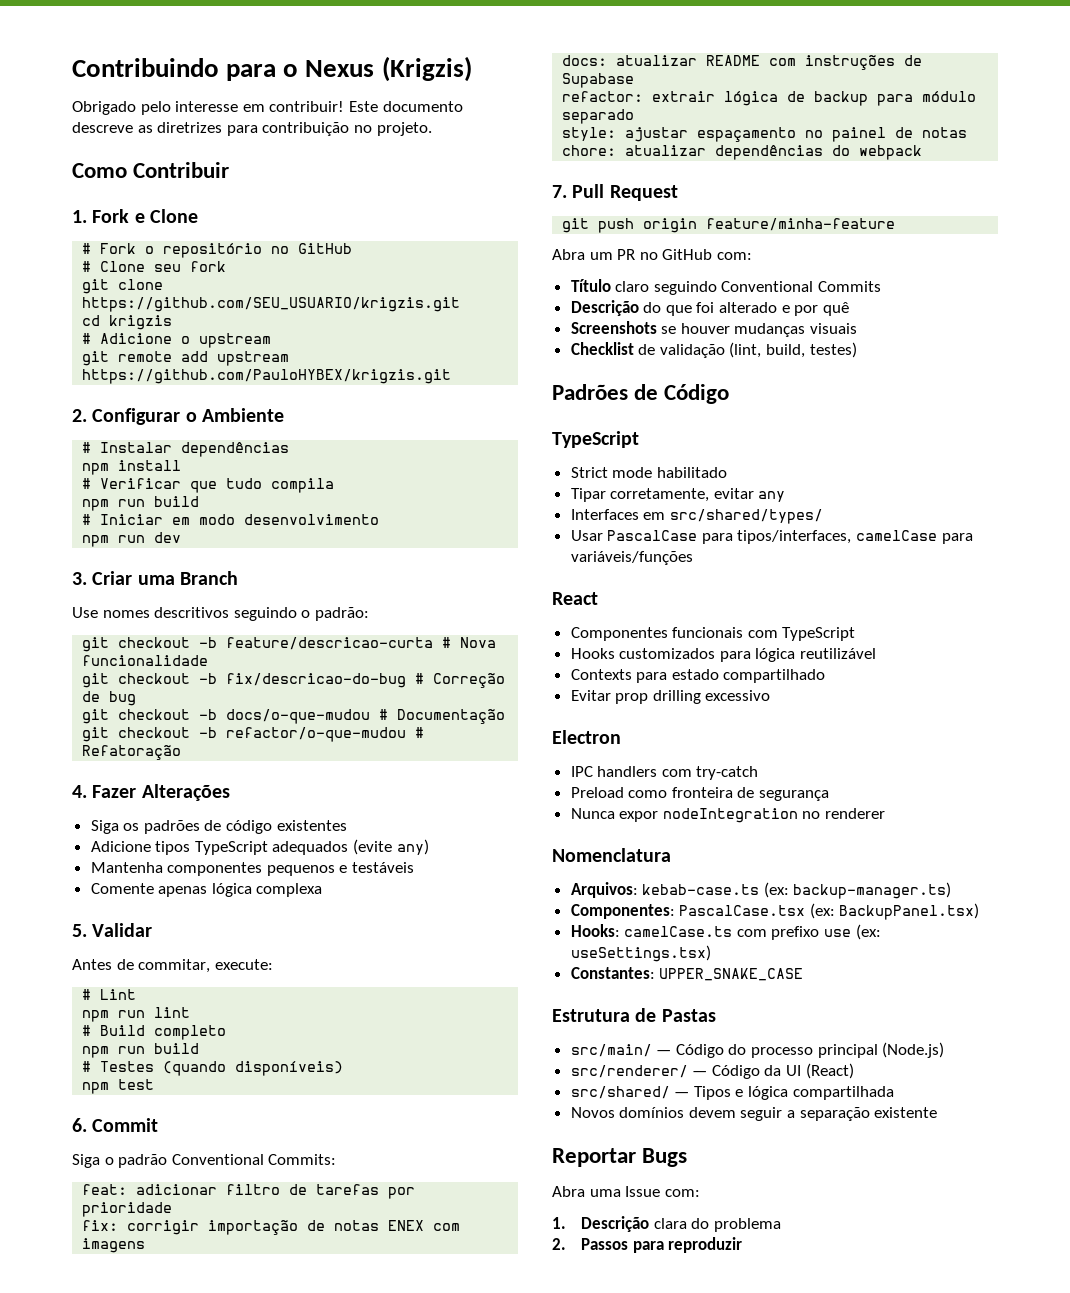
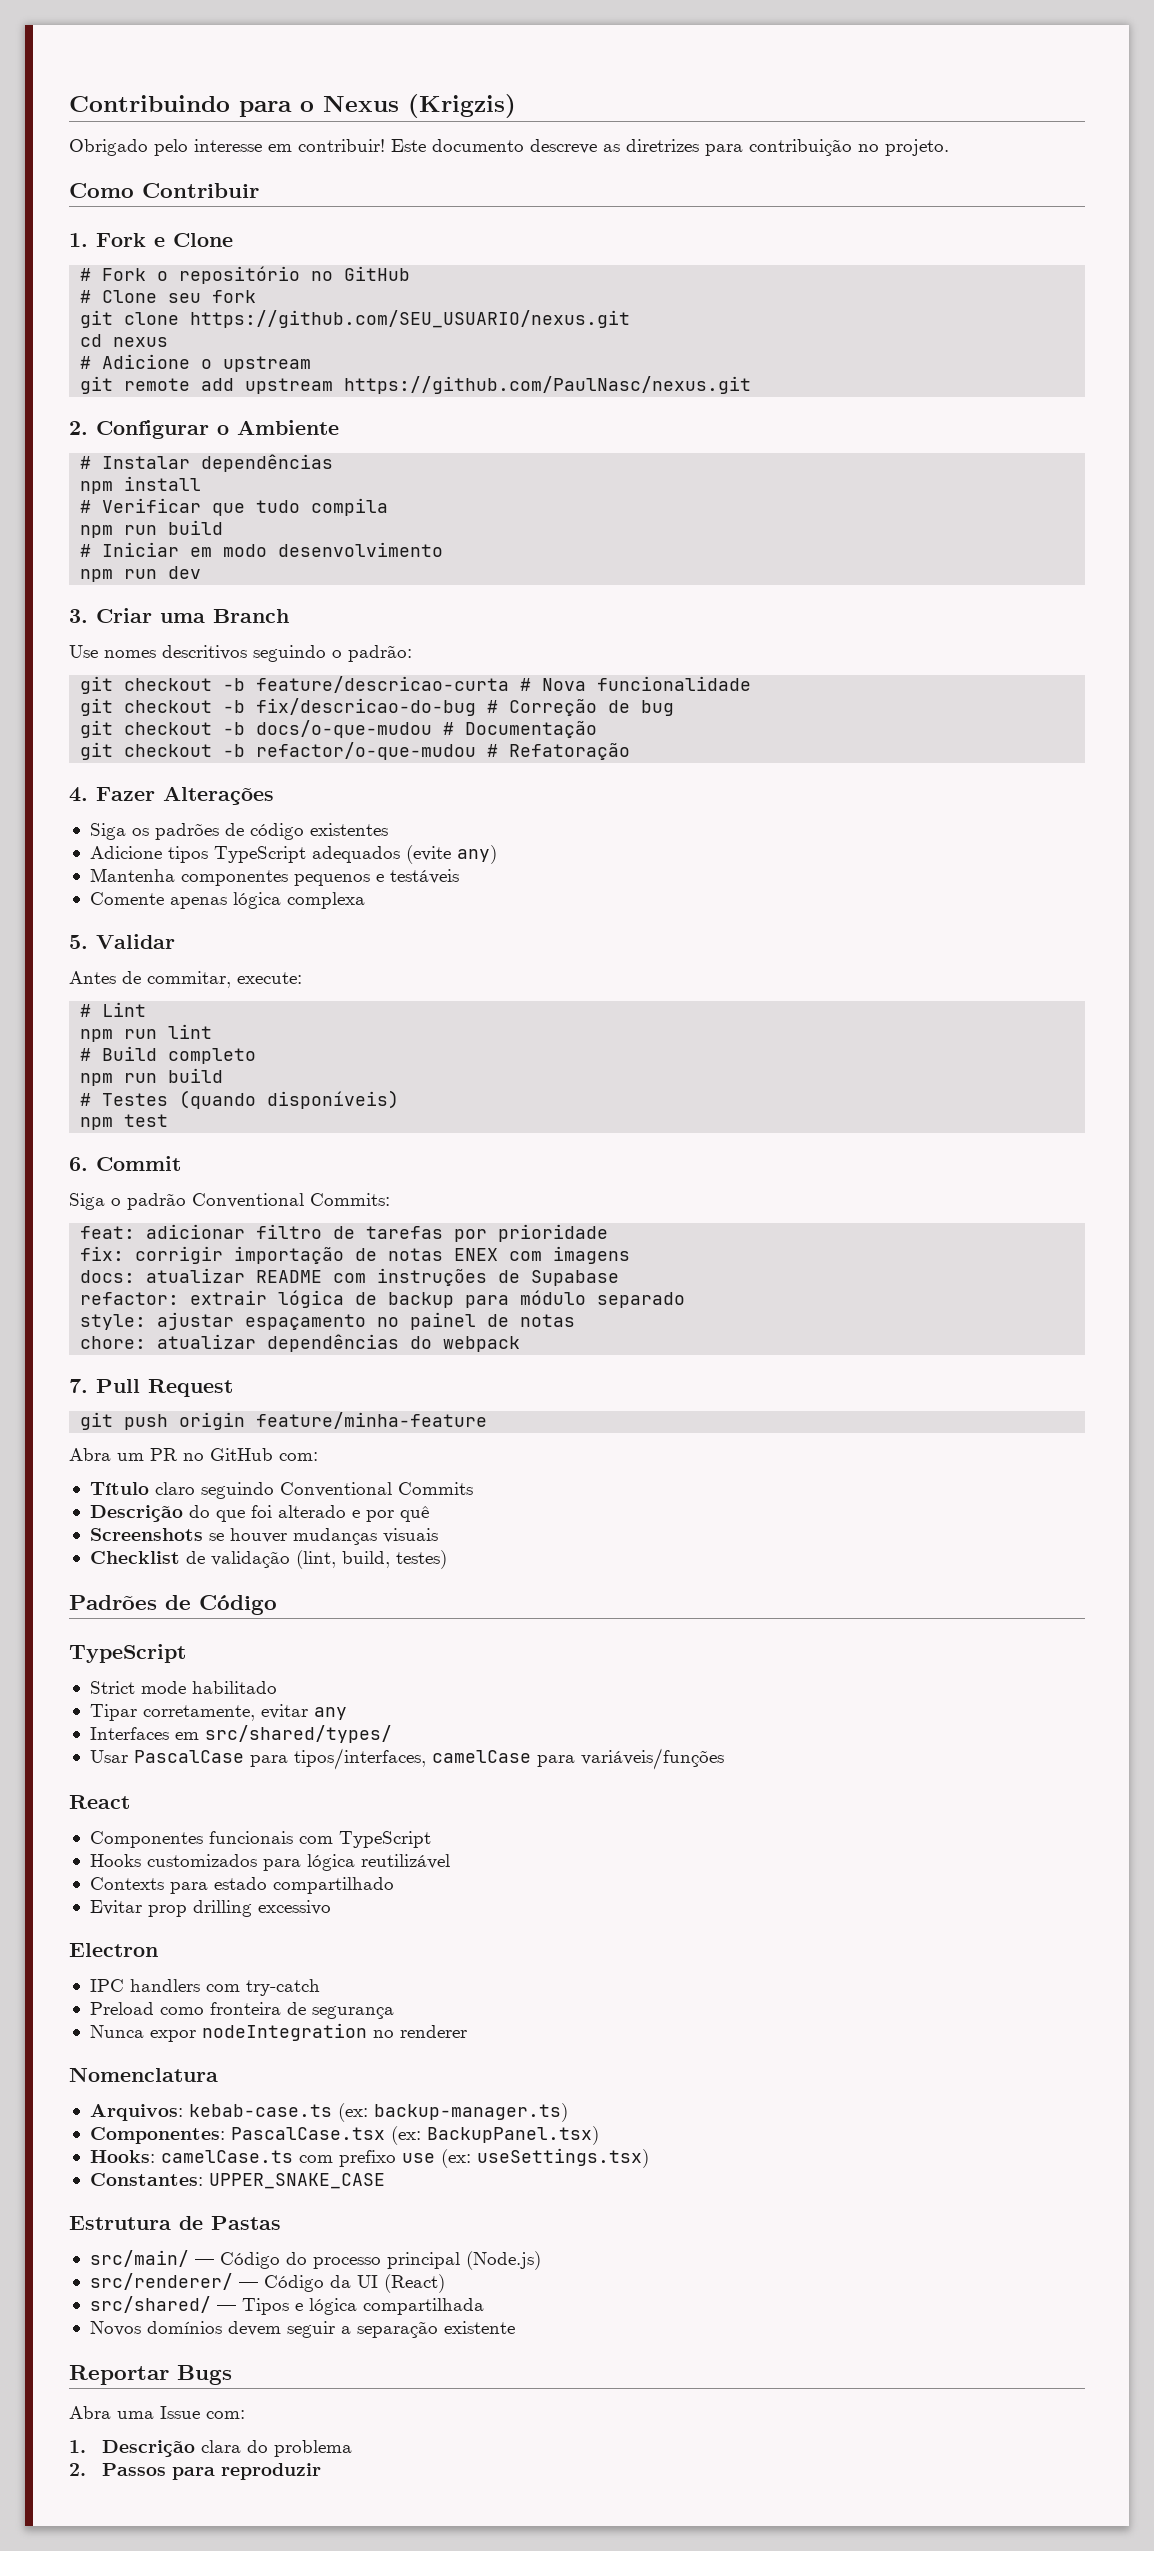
[82,297,461,312] https://github.com/SEU_USUARIO/krigzis.git -> [190,310,631,328] https://github.com/SEU_USUARIO/nexus.git
[109,315,173,330] krigzis -> [113,337,169,347] nexus
[82,369,452,384] https://github.com/PauloHYBEX/krigzis.git -> [344,376,752,394] https://github.com/PaulNasc/nexus.git

